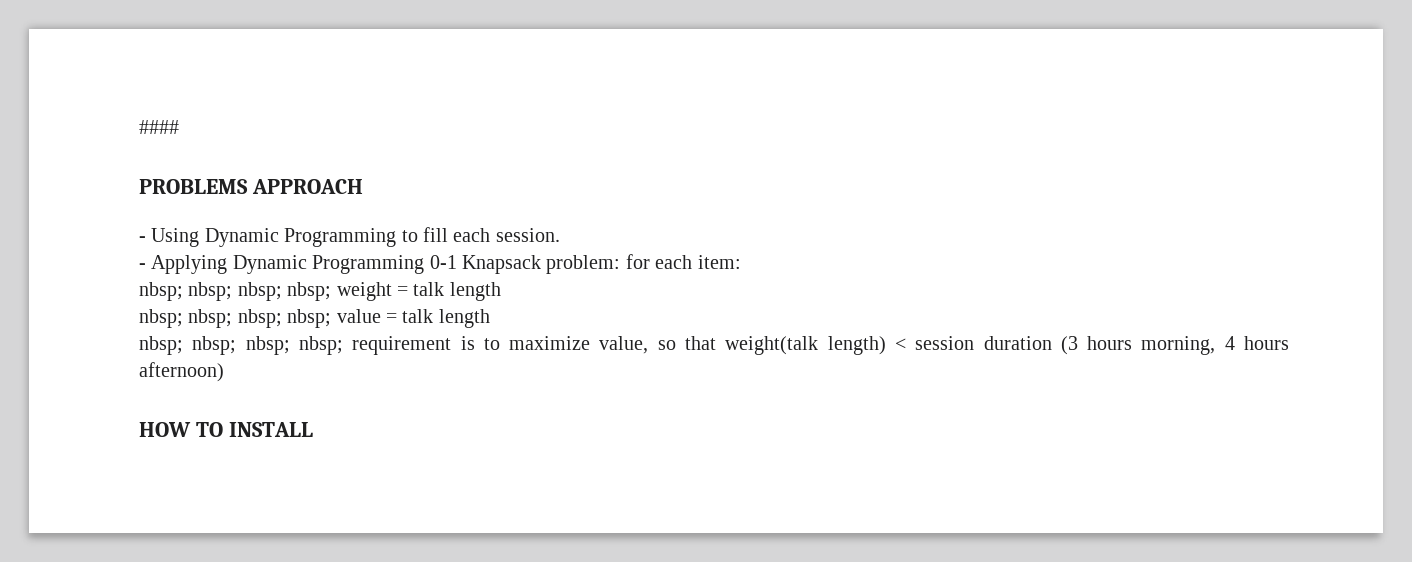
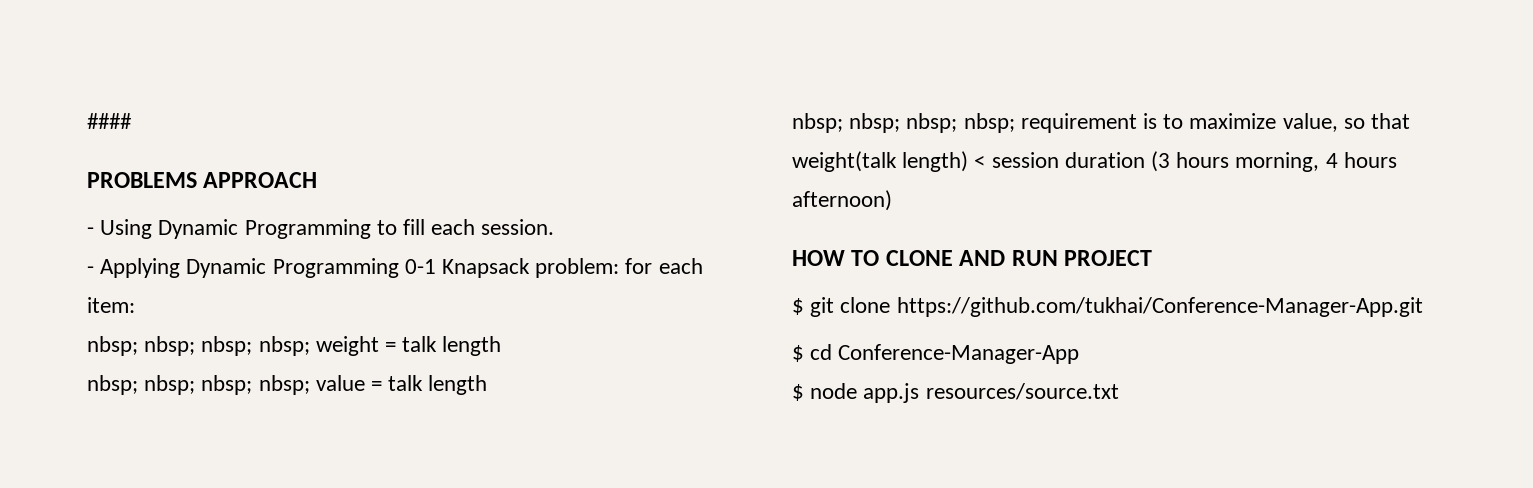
[228,422,313,437] INSTALL -> [885,250,1153,266] [792,297,1423,317] [792,344,1080,364] [792,383,1119,403] CLONE AND RUN PROJECT // $ git clone https://github.com/tukhai/Conference-Manager-App.git // $ cd Conference-Manager-App // $ node app.js resources/source.txt

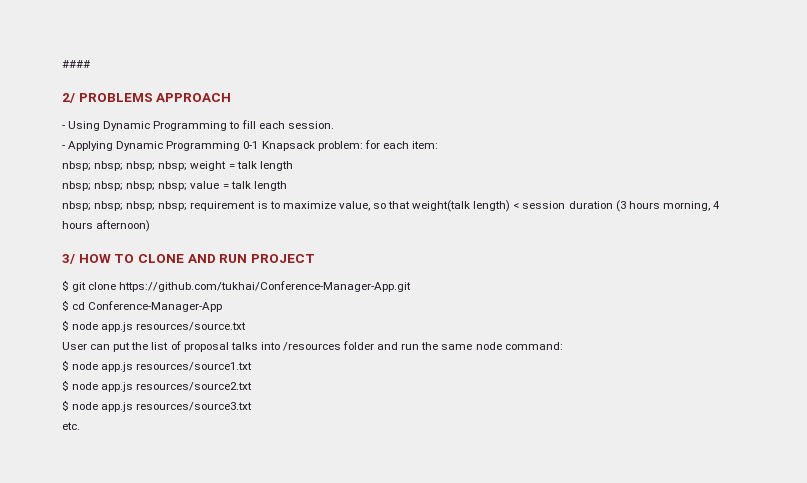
(132, 121) none -> [62,93,75,103] 2/
(892, 200) none -> [62,254,75,264] 3/
(1119, 391) none -> [62,341,563,352] [62,360,253,372] [62,380,253,392] [62,400,253,412] [62,422,80,430] // User can put the list of proposal talks into /resources folder and run the same node command: // $ node app.js resources/source1.txt // $ node app.js resources/source2.txt // $ node app.js resources/source3.txt // etc.

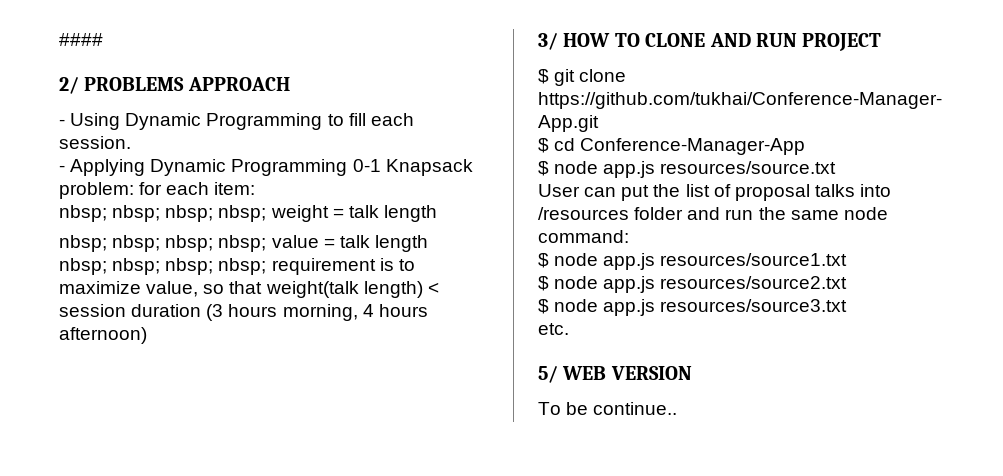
(80, 426) none -> [538,366,692,383] [538,402,678,415] // 5/ WEB VERSION // To be continue..

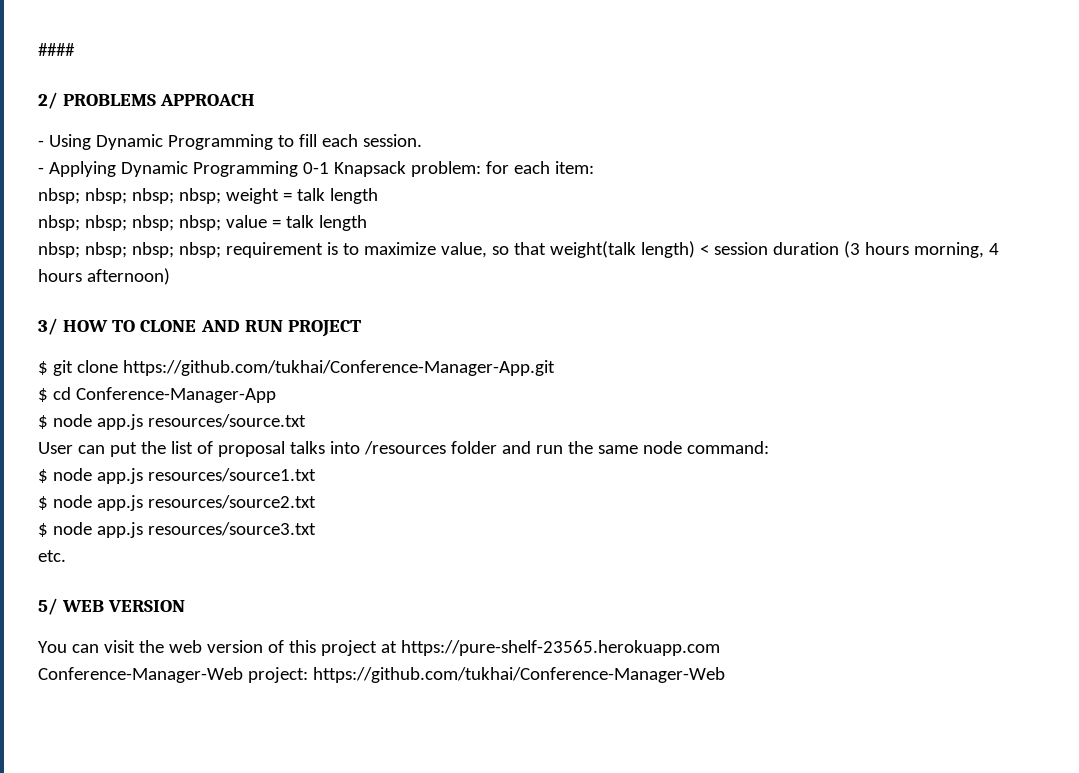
[538,402,678,415] To be continue.. -> [38,640,720,656] [38,667,725,683] You can visit the web version of this project at https://pure-shelf-23565.herokuapp.com // Conference-Manager-Web project: https://github.com/tukhai/Conference-Manager-Web

